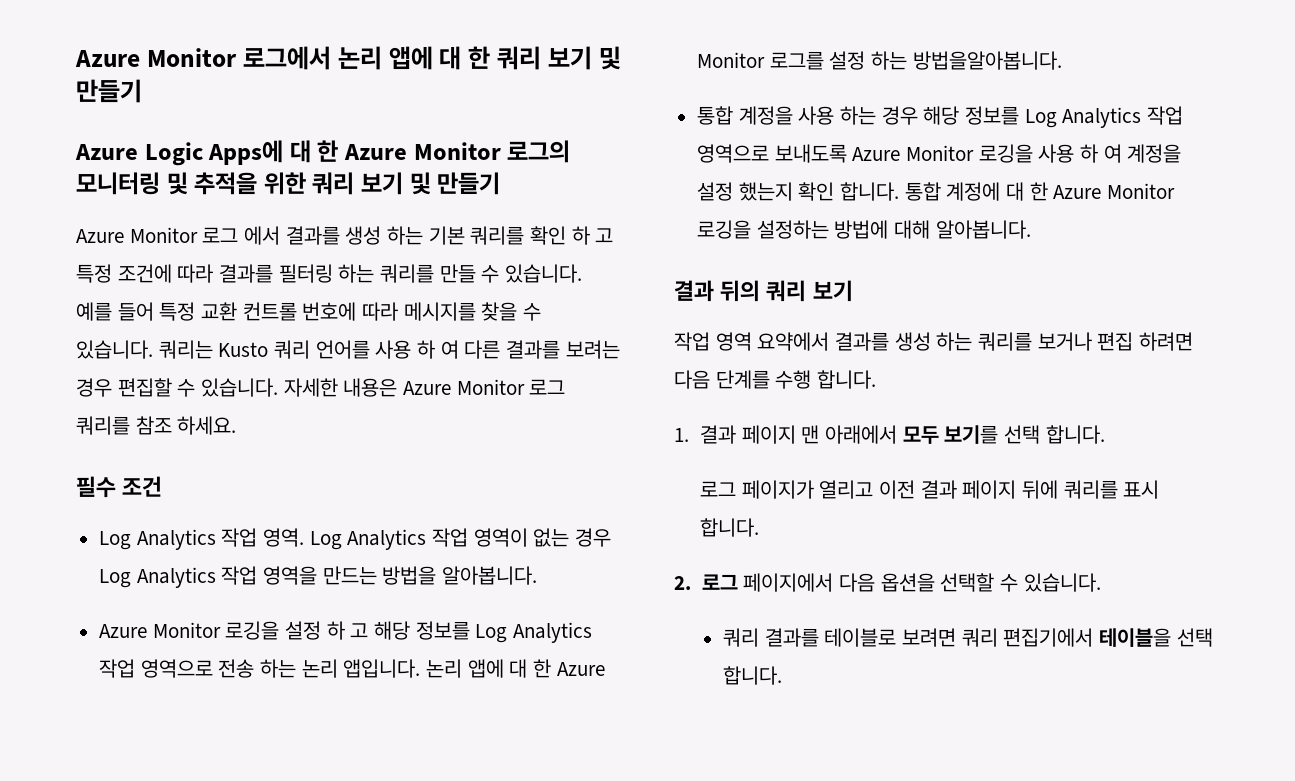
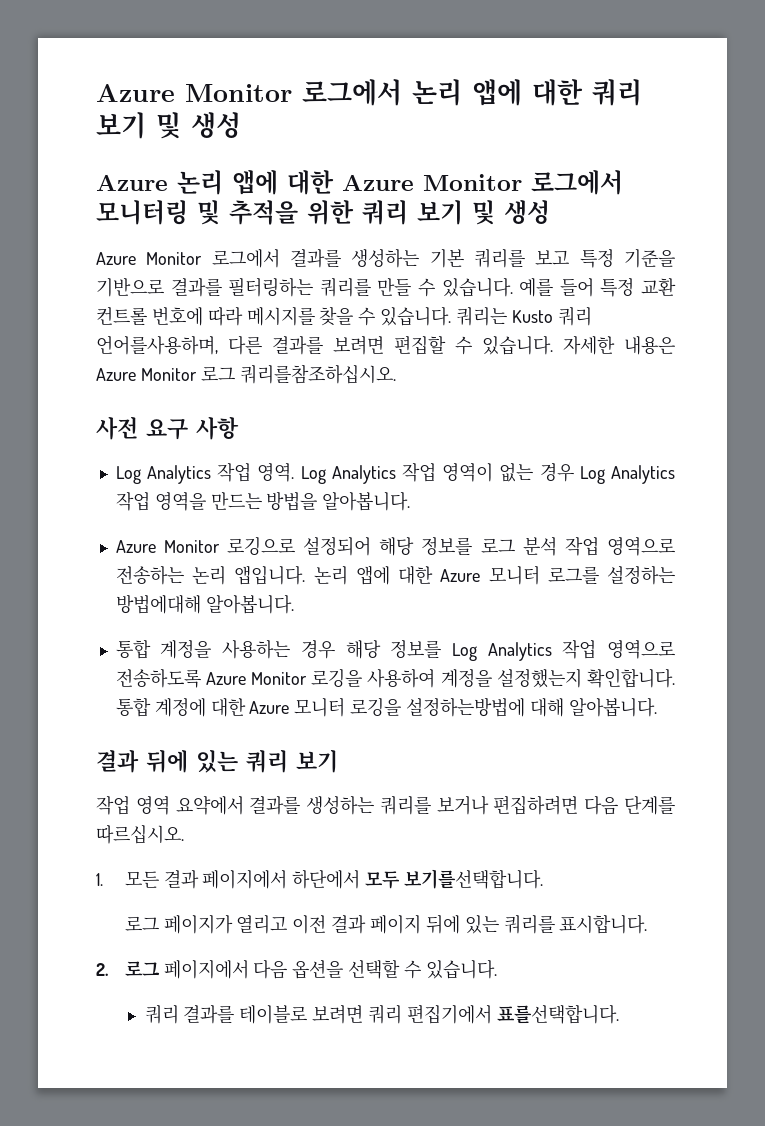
[439,46,621,70] [76,79,142,103] [75,140,571,166] 대 한 쿼리 보기 및 만들기 // Azure Logic Apps에 대 한 Azure Monitor 로그의 -> [532,79,642,106] [96,112,241,139] [96,170,623,195] 대한 쿼리 보기 및 생성 // Azure 논리 앱에 대한 Azure Monitor 로그에서
[437,172,501,195] [76,226,614,245] [76,264,375,283] 만들기 // Azure Monitor 로그 에서 결과를 생성 하는 기본 쿼리를 확인 하 고 특정 조건에 따라 결과를 필터링 하는 -> [504,200,550,224] [96,249,675,268] [96,277,314,297] 생성 // Azure Monitor 로그에서 결과를 생성하는 기본 쿼리를 보고 특정 기준을 기반으로 결과를 필터링하는
[315,340,620,359] [76,378,112,397] 언어를 사용 하 여 다른 결과를 보려는 경우 -> [96,335,384,355] 언어를사용하며, 다른 결과를 보려면
[76,416,237,435] [76,476,163,498] 쿼리를 참조 하세요. // 필수 조건 -> [239,364,396,384] [96,416,239,440] 쿼리를참조하십시오. // 사전 요구 사항
[225,621,593,643] [99,659,605,678] [697,51,1062,70] 로깅을 설정 하 고 해당 정보를 Log Analytics 작업 영역으로 전송 하는 논리 앱입니다. 논리 앱에 대 한 Azure Monitor 로그를 설정 하는 방법을알아봅니다. -> [227,537,675,556] [115,565,676,585] [115,594,294,614] 로깅으로 설정되어 해당 정보를 로그 분석 작업 영역으로 전송하는 논리 앱입니다. 논리 앱에 대한 Azure 모니터 로그를 설정하는 방법에대해 알아봅니다.
[798,106,877,125] 사용 하는 -> [222,640,291,659] 사용하는
[774,144,1182,163] [697,182,1176,201] [697,220,889,239] 보내도록 Azure Monitor 로깅을 사용 하 여 계정을 설정 했는지 확인 합니다. 통합 계정에 대 한 Azure Monitor 로깅을 설정하는 방법에 -> [115,668,675,688] [115,697,525,717] 전송하도록 Azure Monitor 로깅을 사용하여 계정을 설정했는지 확인합니다. 통합 계정에 대한 Azure 모니터 로깅을 설정하는방법에
[720,280,761,302] 뒤의 -> [146,749,238,773] 뒤에 있는
[894,332,1194,351] [674,370,877,389] [674,425,1105,444] 생성 하는 쿼리를 보거나 편집 하려면 다음 단계를 수행 합니다. // 1. 결과 페이지 맨 아래에서 모두 보기를 선택 합니다. -> [306,795,675,815] [96,825,184,844] [96,869,544,889] 생성하는 쿼리를 보거나 편집하려면 다음 단계를 따르십시오. // 1. 모든 결과 페이지에서 하단에서 모두 보기를선택합니다.
[1063,480,1160,499] [699,518,759,537] 쿼리를 표시 합니다. -> [464,914,648,934] 있는 쿼리를 표시합니다.
[1099,628,1213,647] [723,666,783,685] 테이블을 선택 합니다. -> [496,1004,619,1024] 표를선택합니다.

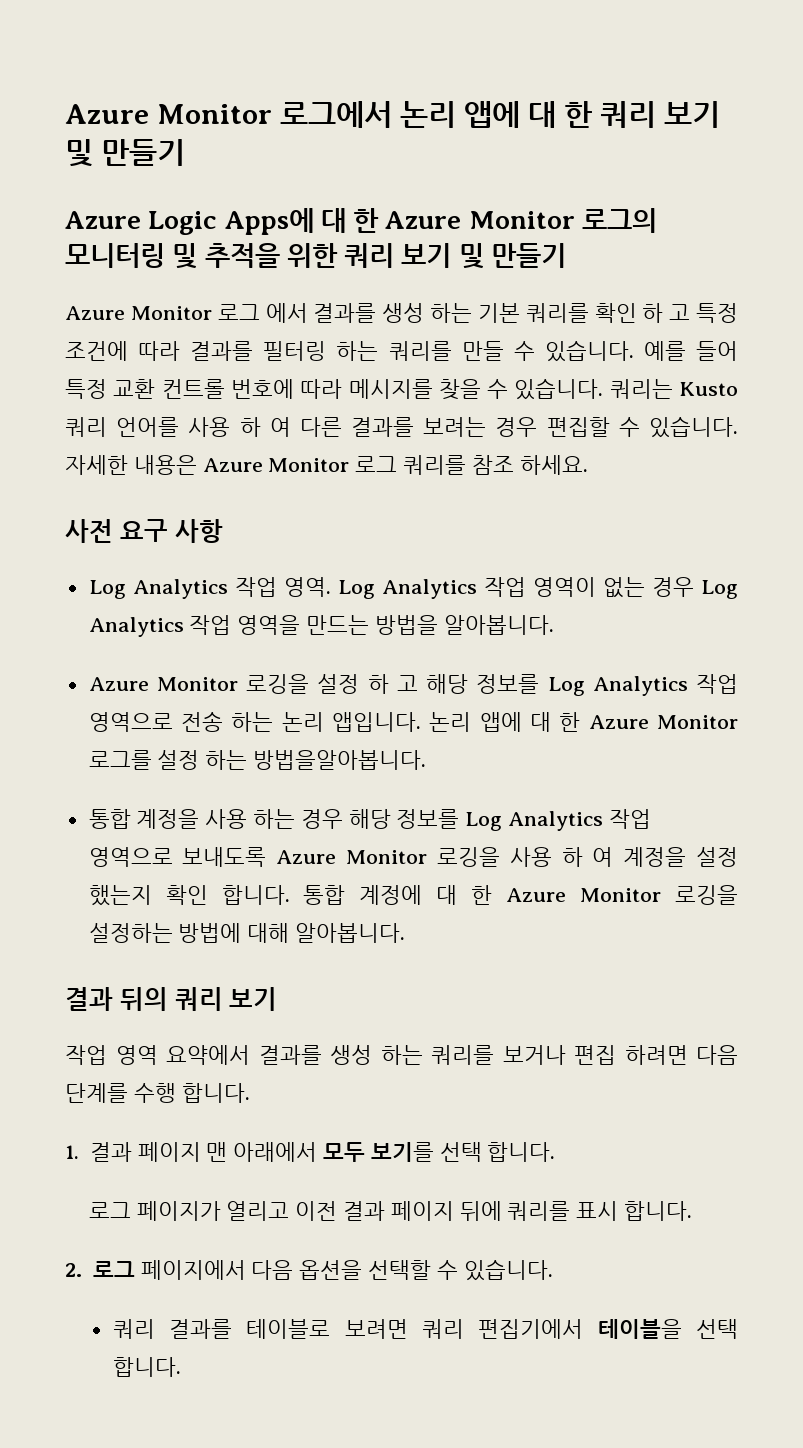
[532,79,642,106] [96,112,241,139] [96,170,623,195] 대한 쿼리 보기 및 생성 // Azure 논리 앱에 대한 Azure Monitor 로그에서 -> [527,101,720,128] [65,139,185,167] [65,208,658,235] 대 한 쿼리 보기 및 만들기 // Azure Logic Apps에 대 한 Azure Monitor 로그의
[504,200,550,224] [96,249,675,268] [96,277,314,297] 생성 // Azure Monitor 로그에서 결과를 생성하는 기본 쿼리를 보고 특정 기준을 기반으로 결과를 필터링하는 -> [491,243,567,268] [65,303,739,323] [65,341,379,361] 만들기 // Azure Monitor 로그 에서 결과를 생성 하는 기본 쿼리를 확인 하 고 특정 조건에 따라 결과를 필터링 하는
[96,335,384,355] 언어를사용하며, 다른 결과를 보려면 -> [116,417,538,437] 언어를 사용 하 여 다른 결과를 보려는 경우
[239,364,396,384] 쿼리를참조하십시오. -> [403,455,588,475] 쿼리를 참조 하세요.
[227,537,675,556] [115,565,676,585] [115,594,294,614] 로깅으로 설정되어 해당 정보를 로그 분석 작업 영역으로 전송하는 논리 앱입니다. 논리 앱에 대한 Azure 모니터 로그를 설정하는 방법에대해 알아봅니다. -> [246,674,738,696] [88,711,738,732] [88,750,427,770] 로깅을 설정 하 고 해당 정보를 Log Analytics 작업 영역으로 전송 하는 논리 앱입니다. 논리 앱에 대 한 Azure Monitor 로그를 설정 하는 방법을알아봅니다.
[222,640,291,659] 사용하는 -> [205,809,296,829] 사용 하는
[115,668,675,688] [115,697,525,717] 전송하도록 Azure Monitor 로깅을 사용하여 계정을 설정했는지 확인합니다. 통합 계정에 대한 Azure 모니터 로깅을 설정하는방법에 -> [182,847,739,867] [88,885,739,906] [88,923,242,943] 보내도록 Azure Monitor 로깅을 사용 하 여 계정을 설정 했는지 확인 합니다. 통합 계정에 대 한 Azure Monitor 로깅을 설정하는 방법에
[146,749,238,773] 뒤에 있는 -> [119,987,168,1011] 뒤의
[306,795,675,815] [96,825,184,844] [96,869,544,889] 생성하는 쿼리를 보거나 편집하려면 다음 단계를 따르십시오. // 1. 모든 결과 페이지에서 하단에서 모두 보기를선택합니다. -> [330,1045,738,1065] [65,1083,250,1103] [65,1142,556,1162] 생성 하는 쿼리를 보거나 편집 하려면 다음 단계를 수행 합니다. // 1. 결과 페이지 맨 아래에서 모두 보기를 선택 합니다.
[464,914,648,934] 있는 쿼리를 표시합니다. -> [507,1201,693,1221] 쿼리를 표시 합니다.
[496,1004,619,1024] 표를선택합니다. -> [597,1319,738,1339] [112,1357,181,1377] 테이블을 선택 합니다.

